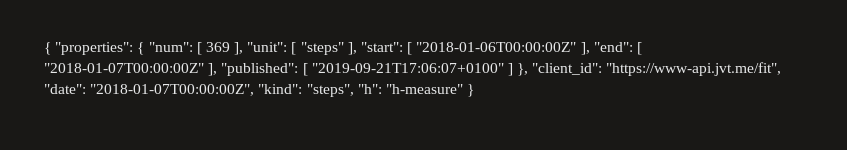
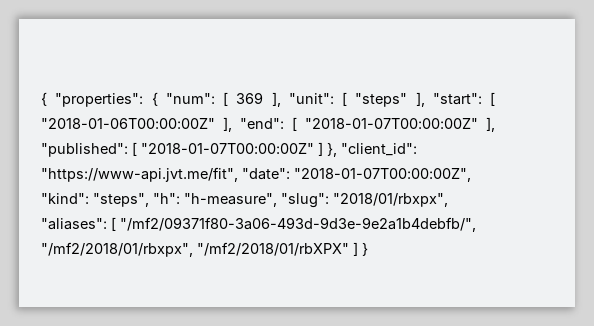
[311,63,504,73] "2019-09-21T17:06:07+0100" -> [141,143,314,154] "2018-01-07T00:00:00Z"
[385,84,463,94] "h-measure" -> [184,193,448,208] [41,217,476,232] [41,242,358,257] "h-measure", "slug": "2018/01/rbxpx", "aliases": [ "/mf2/09371f80-3a06-493d-9d3e-9e2a1b4debfb/", "/mf2/2018/01/rbxpx", "/mf2/2018/01/rbXPX" ]

